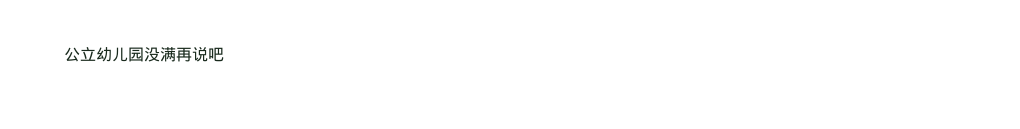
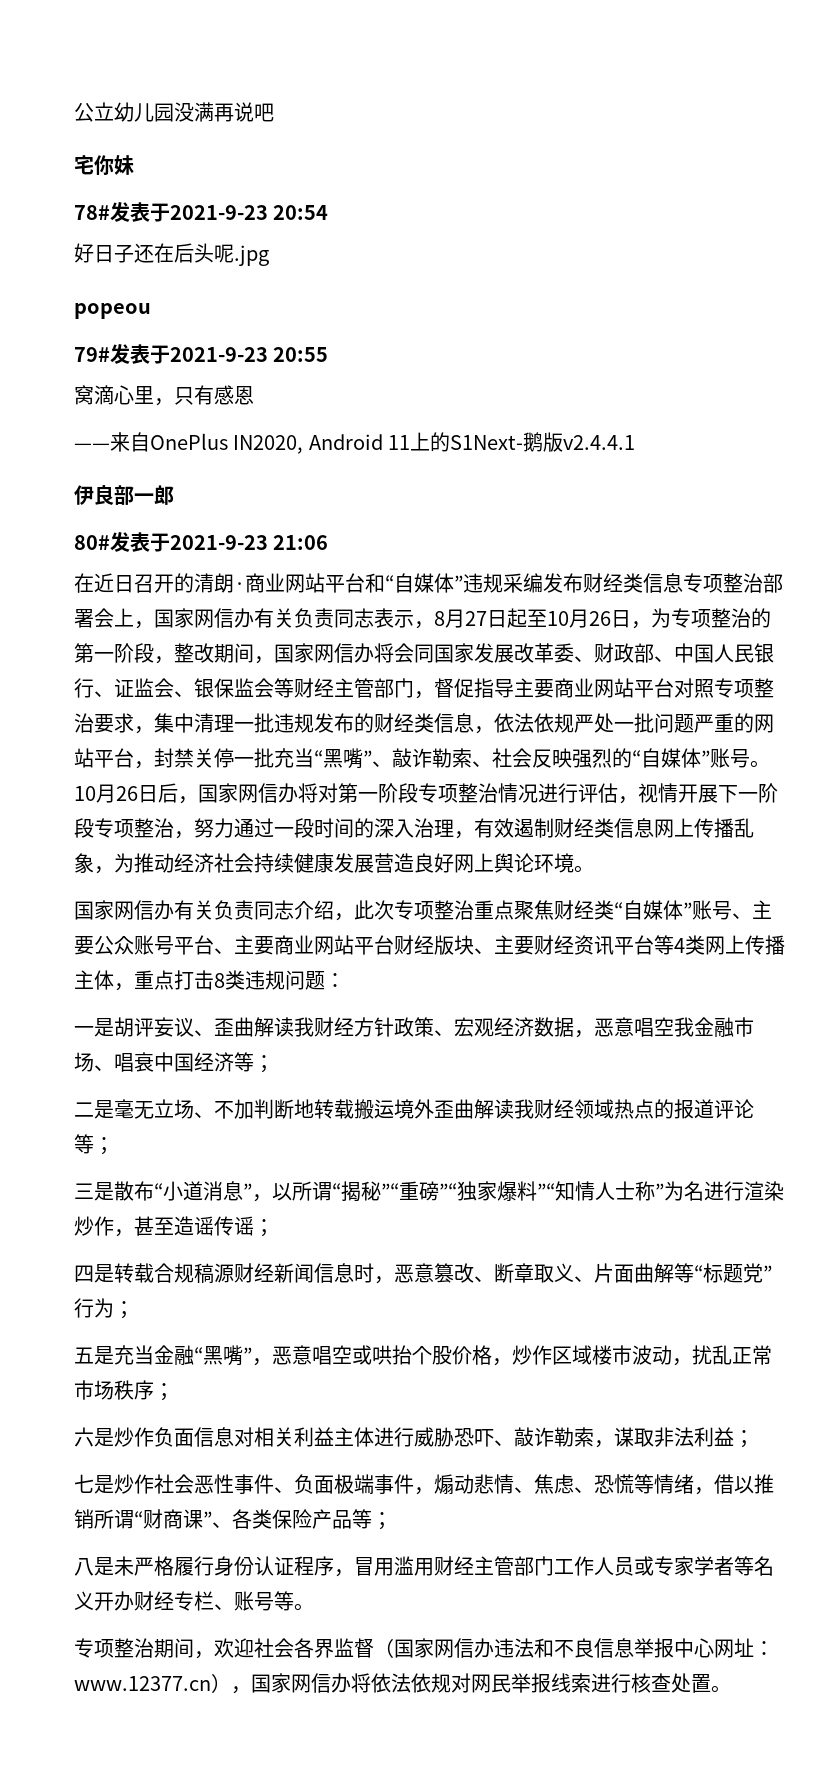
(224, 54) none -> [74,155,134,175] [74,202,329,222] [74,243,269,266] [74,303,151,319] [74,344,329,364] [74,385,254,406] [74,432,636,454] [74,485,174,505] [74,532,329,552] [74,573,783,593] [74,608,771,629] [74,643,774,664] [74,678,774,699] [74,713,774,734] [74,748,770,769] [74,783,778,804] [74,818,754,839] [74,853,594,874] [74,900,772,921] [74,935,785,955] [74,970,345,991] [74,1017,754,1038] [74,1052,274,1073] [74,1099,754,1119] [74,1134,114,1155] [74,1181,784,1202] [74,1216,274,1237] [74,1263,772,1284] [74,1298,134,1319] [74,1345,772,1366] [74,1380,174,1401] [74,1427,754,1448] [74,1474,774,1495] [74,1509,392,1530] [74,1556,774,1577] [74,1591,314,1611] [74,1638,774,1659] [74,1673,731,1694] // 宅你妹 // 78#发表于2021-9-23 20:54 // 好日子还在后头呢.jpg // popeou // 79#发表于2021-9-23 20:55 // 窝滴心里，只有感恩 // ——来自OnePlus IN2020, Android 11上的S1Next-鹅版v2.4.4.1 // 伊良部一郎 // 80#发表于2021-9-23 21:06 // 在近日召开的清朗·商业网站平台和“自媒体”违规采编发布财经类信息专项整治部署会上，国家网信办有关负责同志表示，8月27日起至10月26日，为专项整治的第一阶段，整改期间，国家网信办将会同国家发展改革委、财政部、中国人民银行、证监会、银保监会等财经主管部门，督促指导主要商业网站平台对照专项整治要求，集中清理一批违规发布的财经类信息，依法依规严处一批问题严重的网站平台，封禁关停一批充当“黑嘴”、敲诈勒索、社会反映强烈的“自媒体”账号。10月26日后，国家网信办将对第一阶段专项整治情况进行评估，视情开展下一阶段专项整治，努力通过一段时间的深入治理，有效遏制财经类信息网上传播乱象，为推动经济社会持续健康发展营造良好网上舆论环境。 // 国家网信办有关负责同志介绍，此次专项整治重点聚焦财经类“自媒体”账号、主要公众账号平台、主要商业网站平台财经版块、主要财经资讯平台等4类网上传播主体，重点打击8类违规问题： // 一是胡评妄议、歪曲解读我财经方针政策、宏观经济数据，恶意唱空我金融市场、唱衰中国经济等； // 二是毫无立场、不加判断地转载搬运境外歪曲解读我财经领域热点的报道评论等； // 三是散布“小道消息”，以所谓“揭秘”“重磅”“独家爆料”“知情人士称”为名进行渲染炒作，甚至造谣传谣； // 四是转载合规稿源财经新闻信息时，恶意篡改、断章取义、片面曲解等“标题党”行为； // 五是充当金融“黑嘴”，恶意唱空或哄抬个股价格，炒作区域楼市波动，扰乱正常市场秩序； // 六是炒作负面信息对相关利益主体进行威胁恐吓、敲诈勒索，谋取非法利益； // 七是炒作社会恶性事件、负面极端事件，煽动悲情、焦虑、恐慌等情绪，借以推销所谓“财商课”、各类保险产品等； // 八是未严格履行身份认证程序，冒用滥用财经主管部门工作人员或专家学者等名义开办财经专栏、账号等。 // 专项整治期间，欢迎社会各界监督（国家网信办违法和不良信息举报中心网址：www.12377.cn），国家网信办将依法依规对网民举报线索进行核查处置。

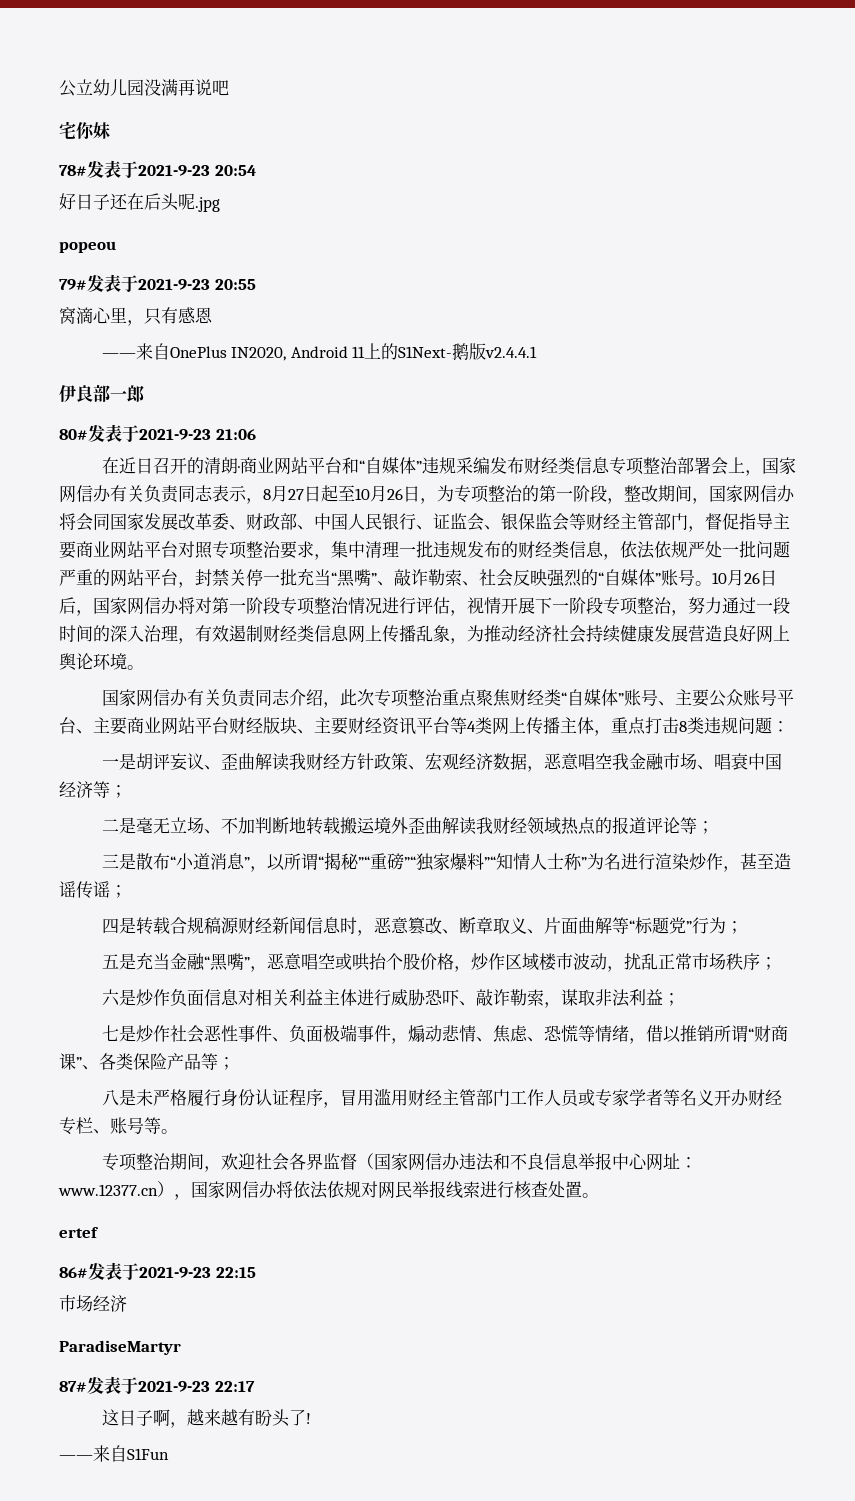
(731, 1689) none -> [59,1227,99,1238] [59,1262,256,1280] [59,1295,127,1312] [59,1340,181,1355] [59,1376,255,1394] [101,1409,311,1428] [59,1445,169,1462] // ertef // 86#发表于2021-9-23 22:15 // 市场经济 // ParadiseMartyr // 87#发表于2021-9-23 22:17 // 这日子啊，越来越有盼头了! // ——来自S1Fun

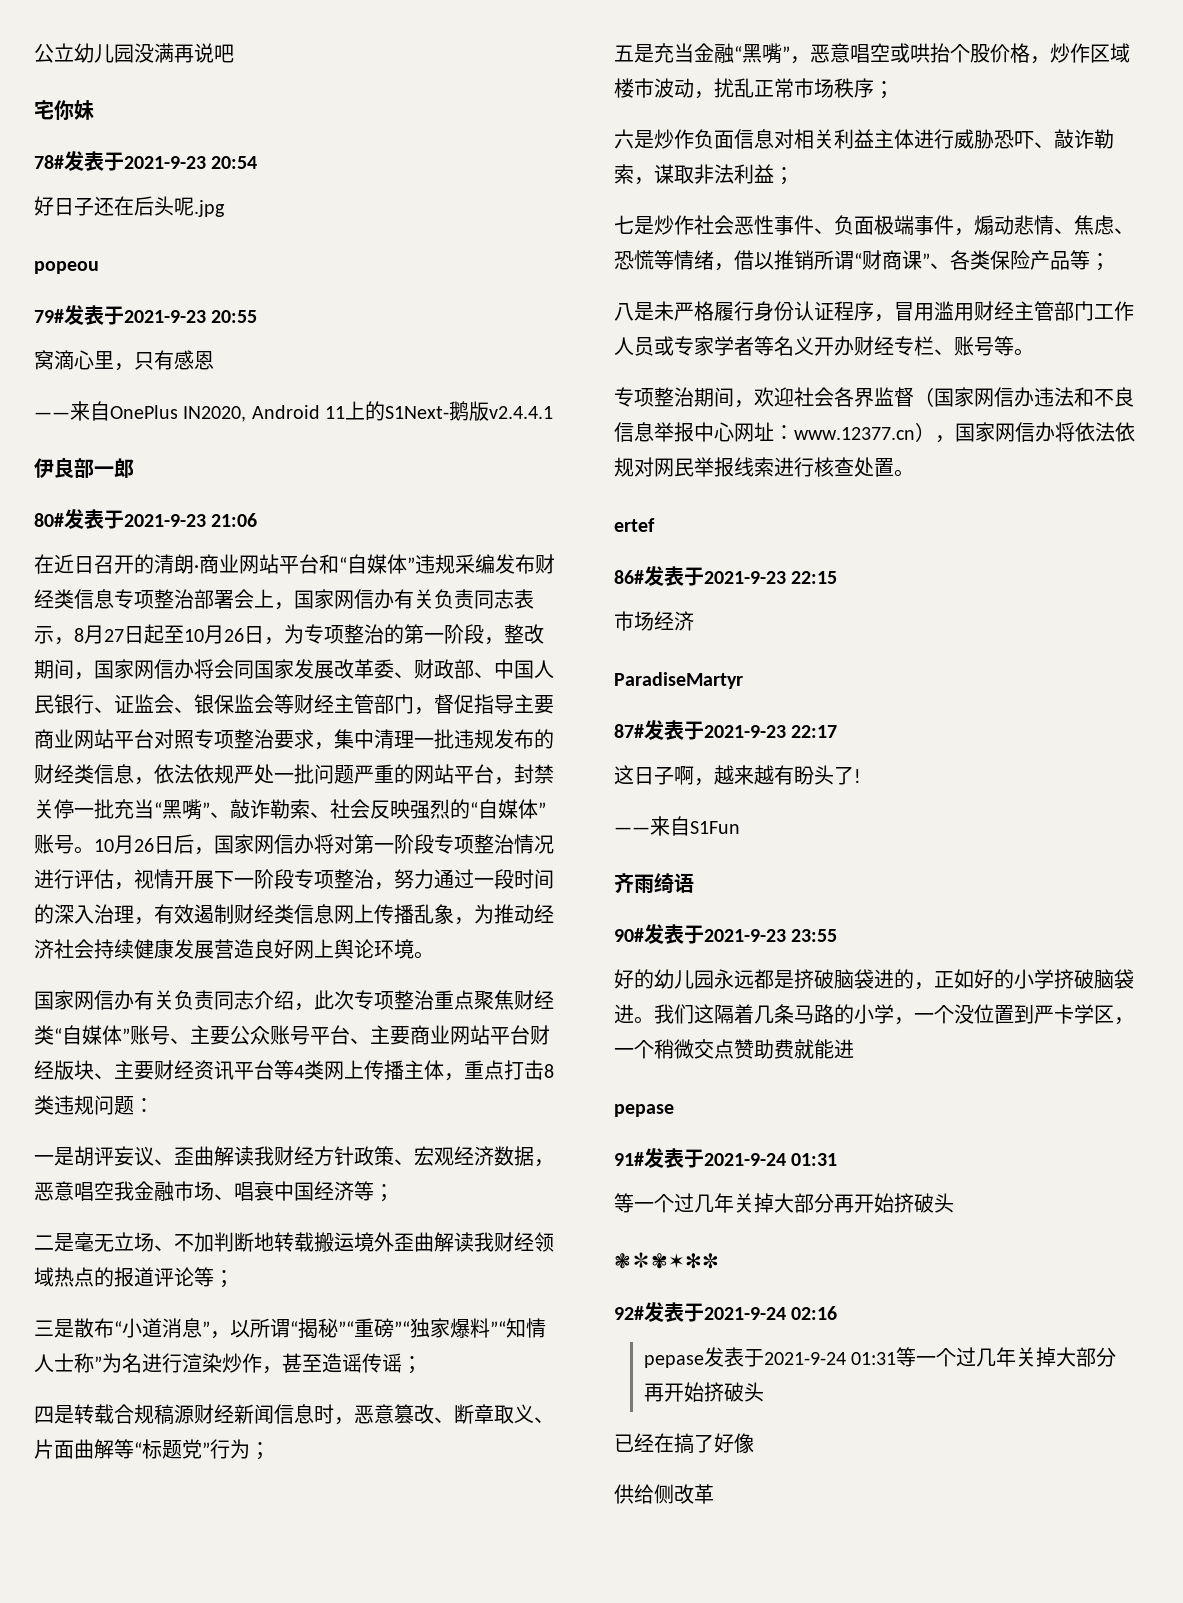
(169, 1454) none -> [614,873,694,894] [614,924,838,944] [614,969,1134,990] [614,1004,1134,1025] [614,1039,854,1059] [614,1104,674,1117] [614,1148,838,1168] [614,1193,954,1213] [614,1252,719,1269] [614,1302,838,1322] [643,1347,1116,1368] [643,1382,764,1402] [614,1433,754,1453] [614,1484,714,1504] // 齐雨绮语 // 90#发表于2021-9-23 23:55 // 好的幼儿园永远都是挤破脑袋进的，正如好的小学挤破脑袋进。我们这隔着几条马路的小学，一个没位置到严卡学区，一个稍微交点赞助费就能进 // pepase // 91#发表于2021-9-24 01:31 // 等一个过几年关掉大部分再开始挤破头 // ❃✽✾✶✻✼ // 92#发表于2021-9-24 02:16 // pepase发表于2021-9-24 01:31等一个过几年关掉大部分再开始挤破头 // 已经在搞了好像 // 供给侧改革

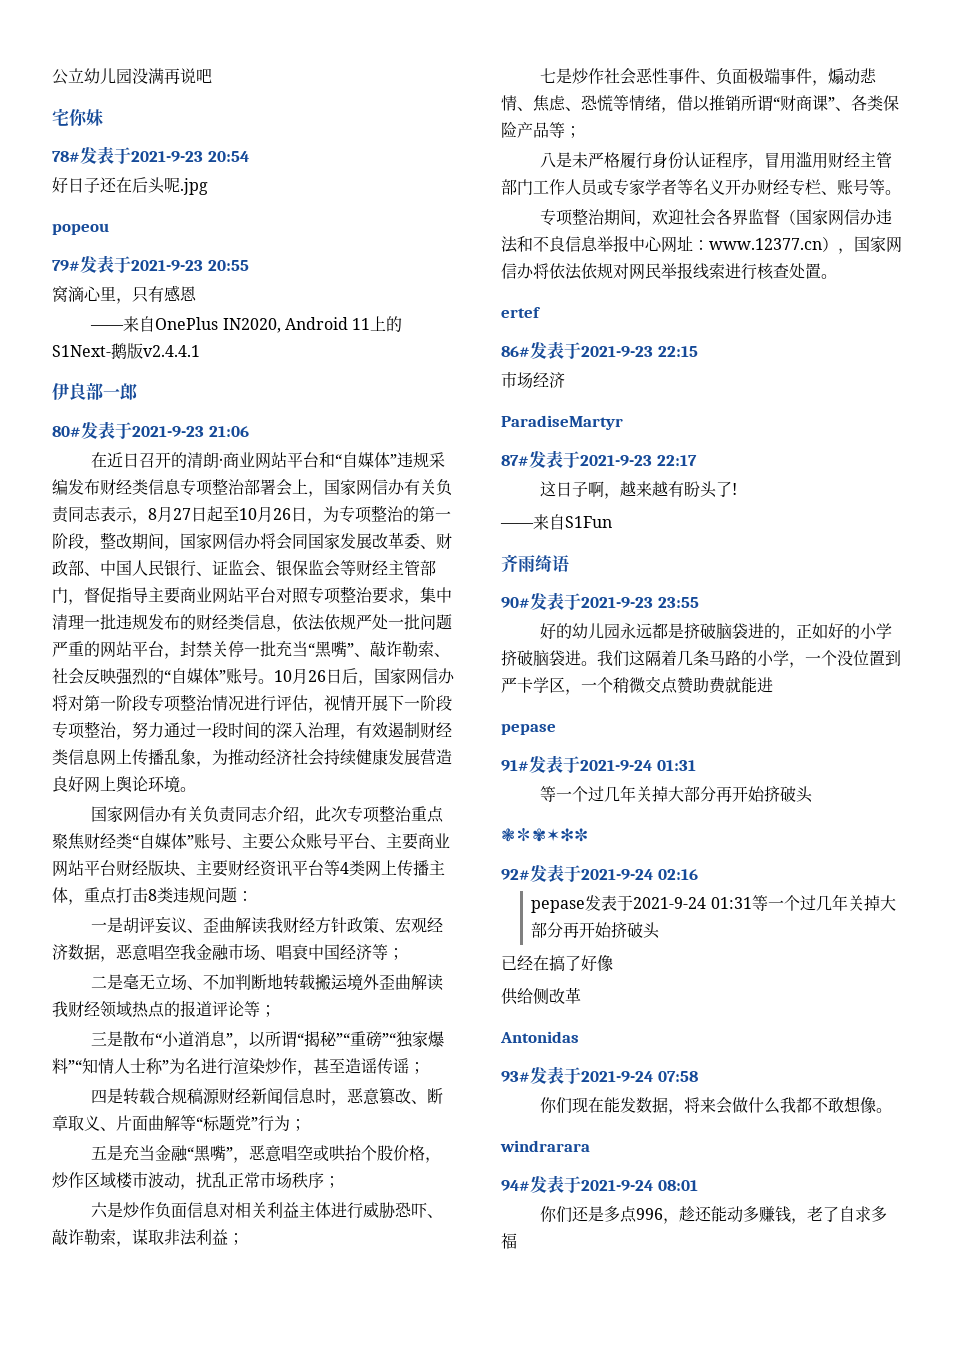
(714, 1494) none -> [500,1031,579,1043] [501,1066,698,1084] [540,1096,893,1115] [500,1140,590,1152] [501,1175,698,1193] [540,1206,888,1224] [501,1233,517,1249] // Antonidas // 93#发表于2021-9-24 07:58 // 你们现在能发数据，将来会做什么我都不敢想像。 // windrarara // 94#发表于2021-9-24 08:01 // 你们还是多点996，趁还能动多赚钱，老了自求多福

